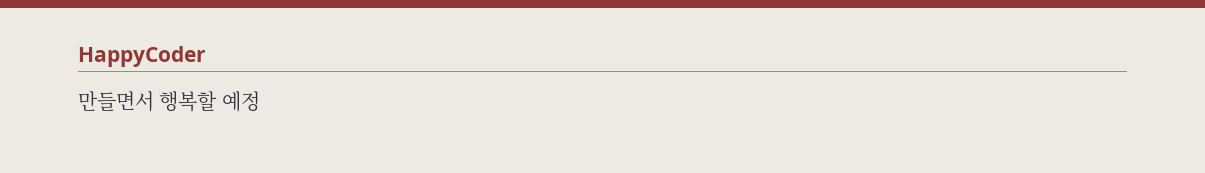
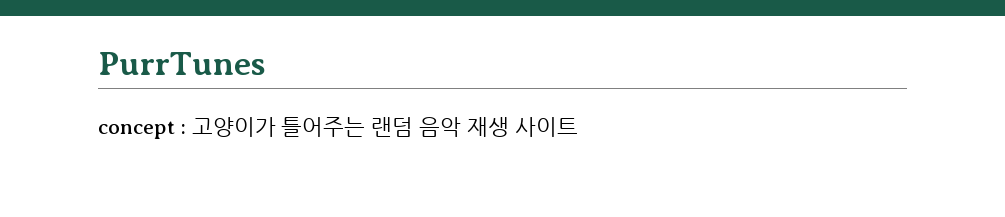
[78,46,206,67] [78,91,260,112] HappyCoder // 만들면서 행복할 예정 -> [98,52,265,75] [98,117,578,139] PurrTunes // concept : 고양이가 틀어주는 랜덤 음악 재생 사이트

